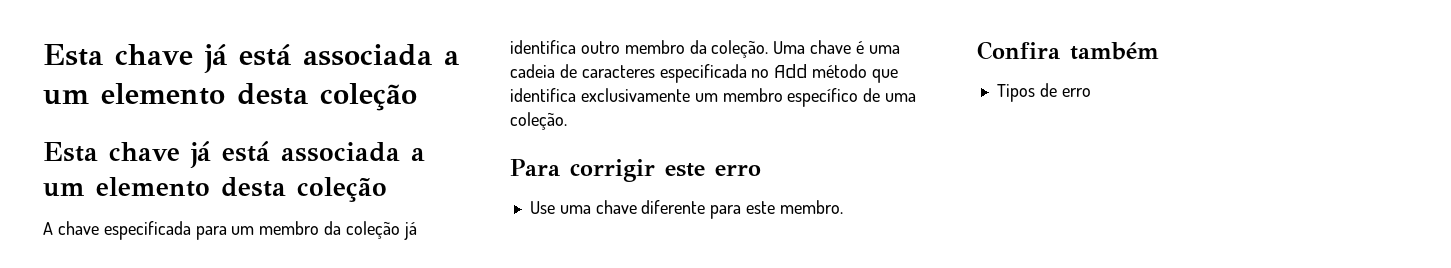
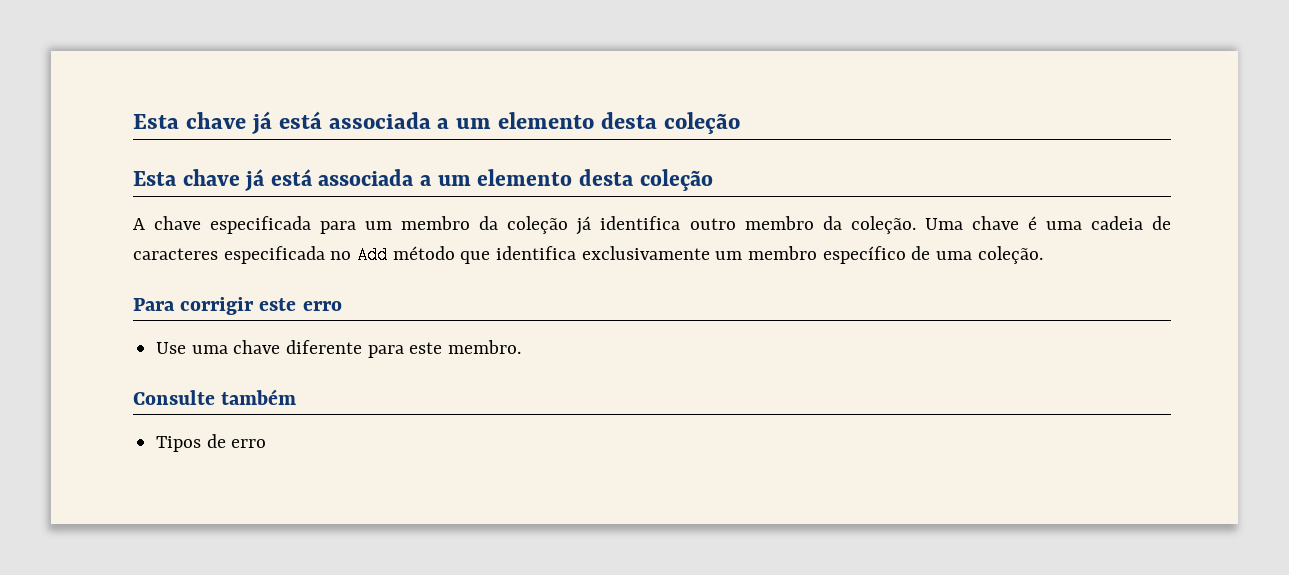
[977,41,1060,60] Confira -> [133,390,215,405] Consulte

